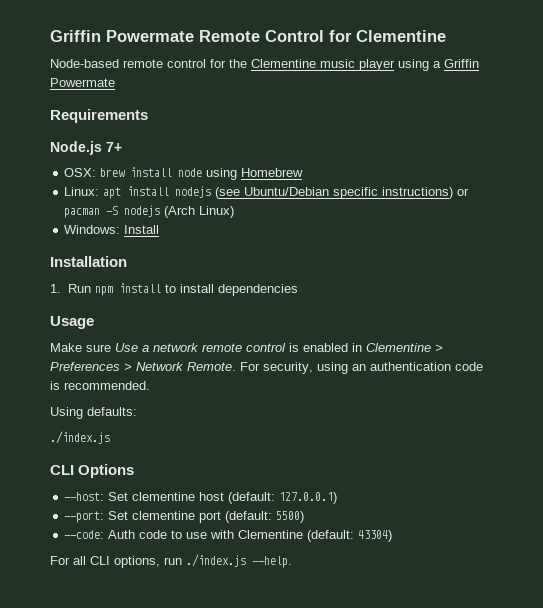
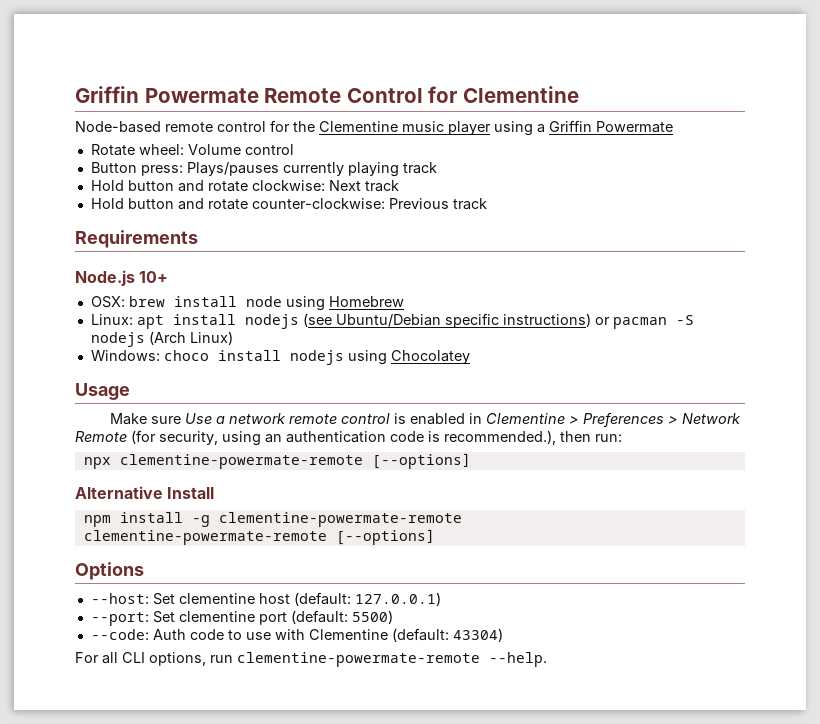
(115, 82) none -> [90,144,294,156] [90,162,437,177] [90,180,399,192] [90,198,487,210] // Rotate wheel: Volume control // Button press: Plays/pauses currently playing track // Hold button and rotate clockwise: Next track // Hold button and rotate counter-clockwise: Previous track
[106,142,122,152] 7+ -> [139,271,169,283] 10+
[124,225,160,234] [50,256,127,267] [50,283,298,296] Install // Installation // 1. Run npm install to install dependencies -> [163,350,470,365] choco install nodejs using Chocolatey
[187,362,260,371] Remote. For -> [75,430,156,444] Remote (for
[64,381,150,390] [50,407,137,419] [50,431,110,444] [50,465,74,475] recommended. // Using defaults: // ./index.js // CLI -> [444,430,622,445] [83,453,471,469] [75,486,215,499] [83,512,462,527] [83,529,435,545] recommended.), then run: // npx clementine-powermate-remote [--options] // Alternative Install // npm install -g clementine-powermate-remote // clementine-powermate-remote [--options] //
[186,554,246,567] ./index.js -> [237,652,480,667] clementine-powermate-remote

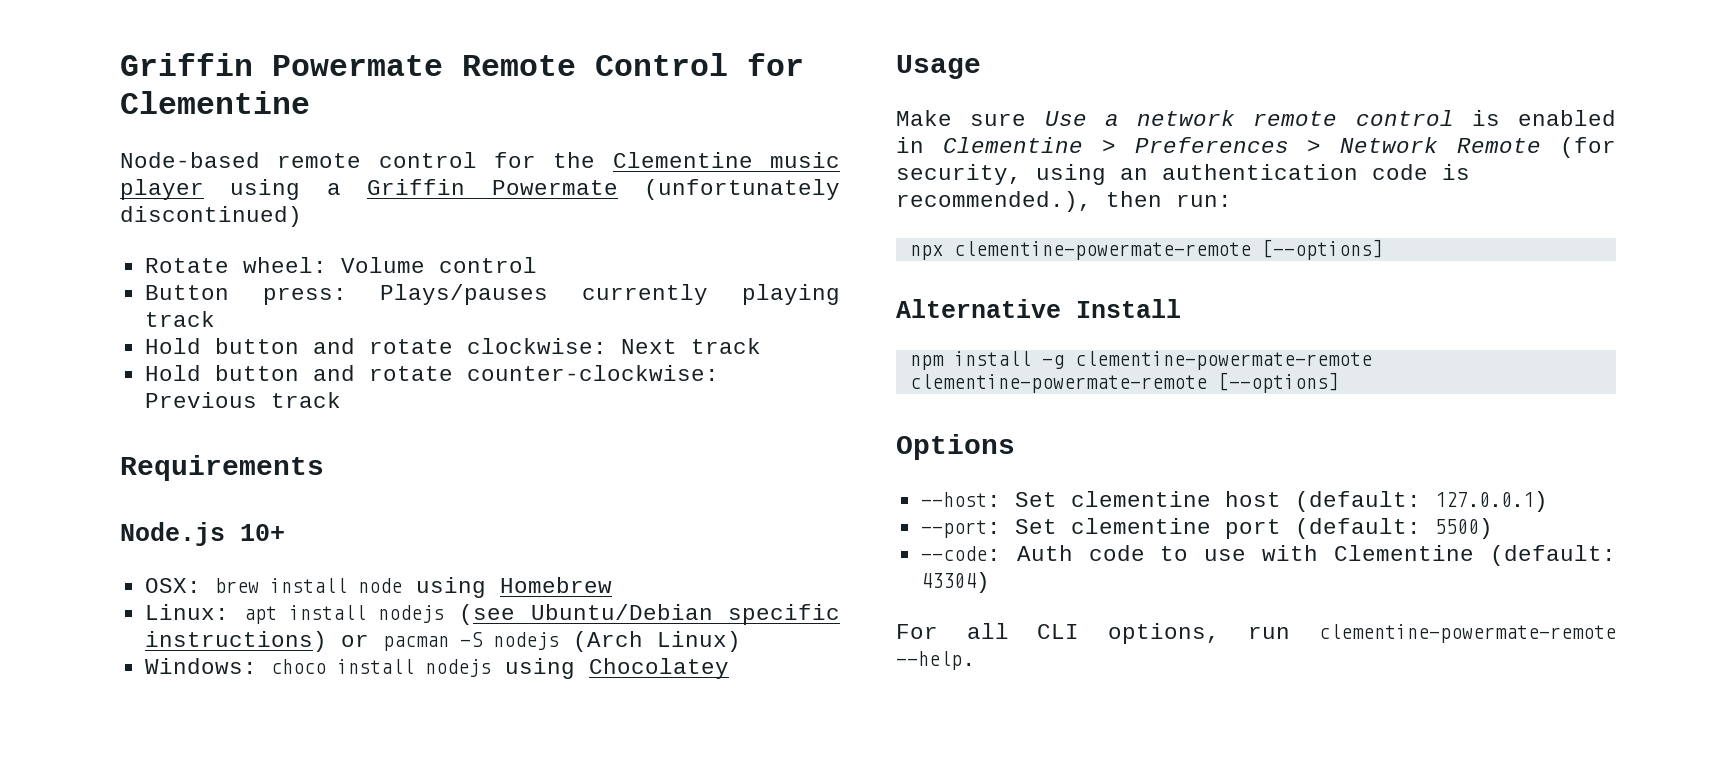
(673, 127) none -> [644,179,840,200] [120,206,302,227] (unfortunately discontinued)

